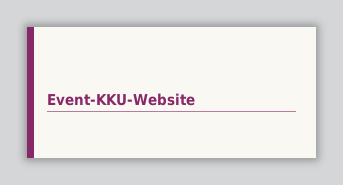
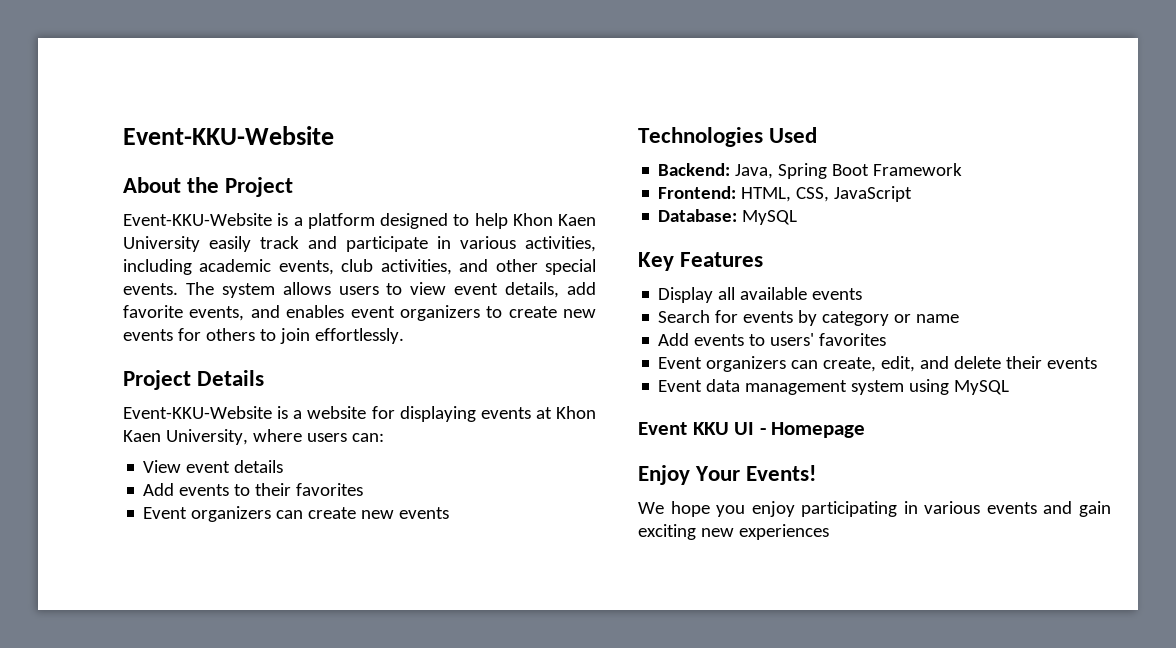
[47,93,195,106] Event-KKU-Website -> [123,126,334,145] [123,177,294,197] [123,213,596,229] [123,236,596,252] [123,259,597,275] [123,282,597,298] [123,305,596,321] [123,328,404,344] [123,370,265,390] [123,406,596,422] [123,429,384,445] [143,460,284,473] [143,483,364,496] [143,506,450,522] [638,127,818,147] [658,163,963,179] [658,186,913,202] [658,209,798,225] [638,252,764,271] [658,287,863,303] [658,310,960,326] [658,333,887,346] [658,356,1098,372] [658,379,1010,395] [638,422,866,438] [638,465,817,485] [638,501,1111,517] [638,524,829,540] Event-KKU-Website // About the Project // Event-KKU-Website is a platform designed to help Khon Kaen University easily track and participate in various activities, including academic events, club activities, and other special events. The system allows users to view event details, add favorite events, and enables event organizers to create new events for others to join effortlessly. // Project Details // Event-KKU-Website is a website for displaying events at Khon Kaen University, where users can: // View event details // Add events to their favorites // Event organizers can create new events // Technologies Used // Backend: Java, Spring Boot Framework // Frontend: HTML, CSS, JavaScript // Database: MySQL // Key Features // Display all available events // Search for events by category or name // Add events to users' favorites // Event organizers can create, edit, and delete their events // Event data management system using MySQL // Event KKU UI - Homepage // Enjoy Your Events! // We hope you enjoy participating in various events and gain exciting new experiences

